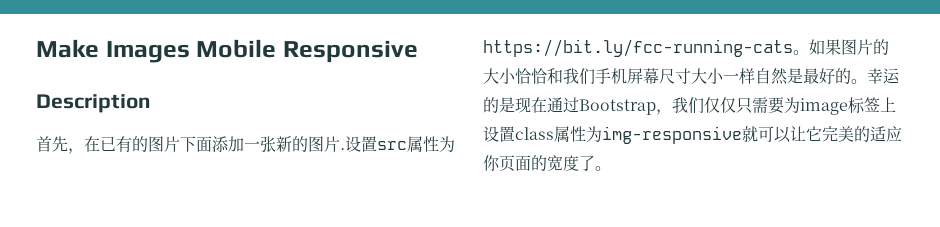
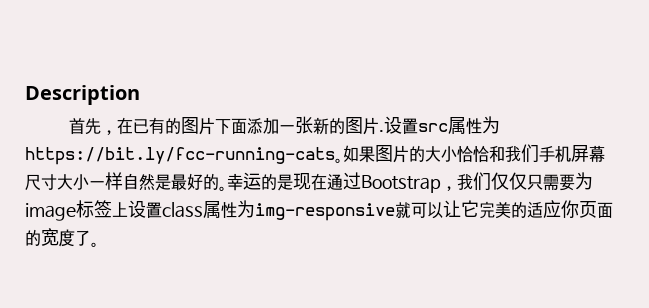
[36,39,418,63] Make Images Mobile Responsive // -> (25, 95) none

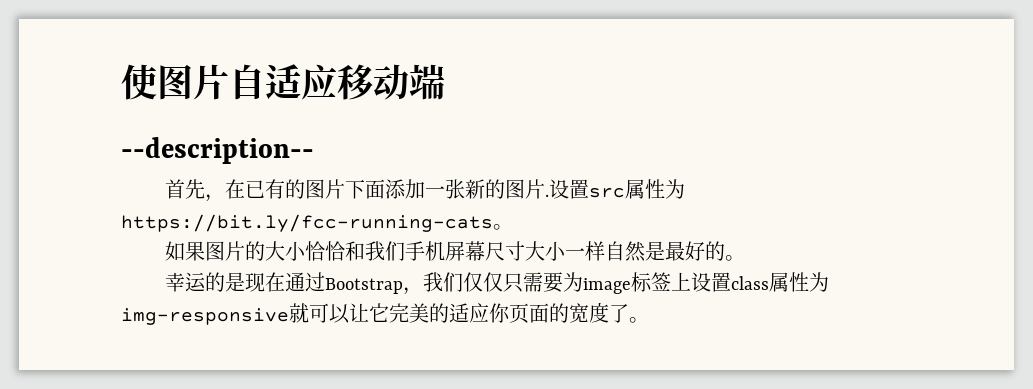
[25,85,140,105] Description -> [121,64,445,100] [121,137,314,164] 使图片自适应移动端 // --description--
(343, 160) none -> (513, 227) //
(227, 188) none -> (746, 258) //

